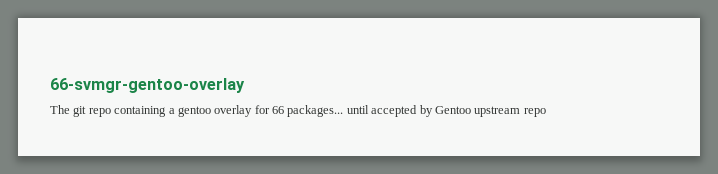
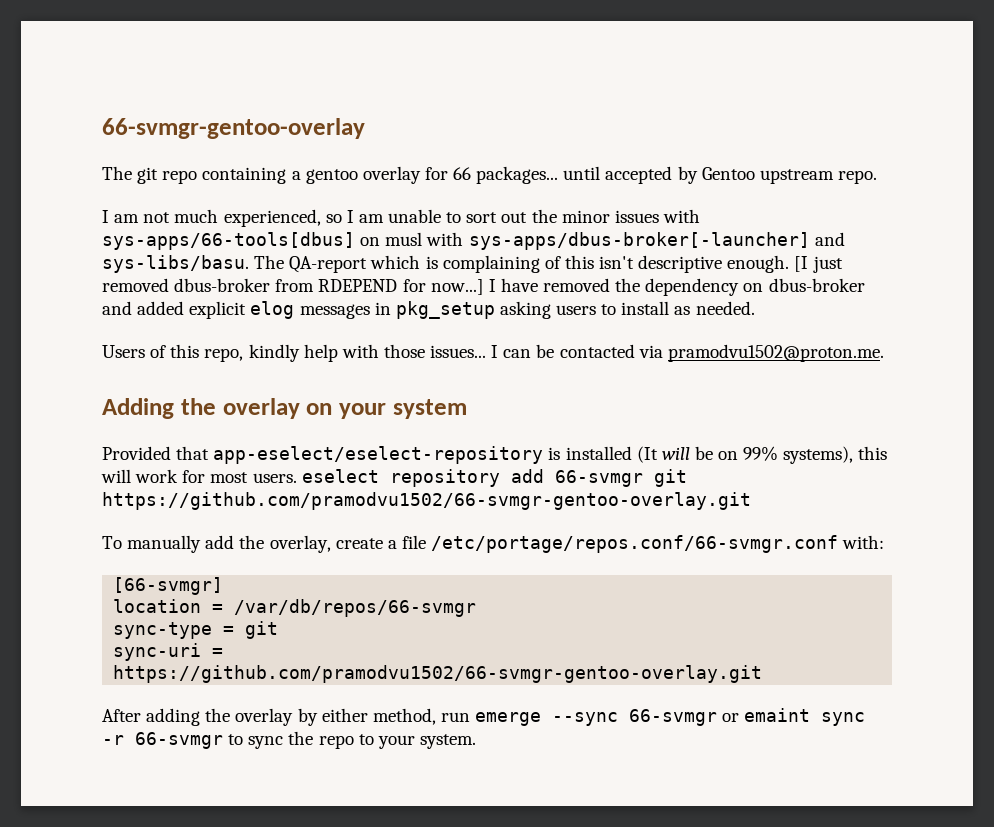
[523,108,546,117] repo -> [837,170,877,184] [102,209,700,227] [102,232,845,250] [102,255,843,273] [102,278,865,296] [102,301,755,319] [102,344,884,362] [102,398,467,419] [102,446,888,464] [101,469,687,487] [102,492,751,510] [102,535,885,553] [113,577,224,595] [113,599,477,617] [113,621,279,639] [113,643,224,661] [113,665,763,683] [102,708,866,726] [102,731,476,749] repo. // I am not much experienced, so I am unable to sort out the minor issues with sys-apps/66-tools[dbus] on musl with sys-apps/dbus-broker[-launcher] and sys-libs/basu. The QA-report which is complaining of this isn't descriptive enough. [I just removed dbus-broker from RDEPEND for now...] I have removed the dependency on dbus-broker and added explicit elog messages in pkg_setup asking users to install as needed. // Users of this repo, kindly help with those issues... I can be contacted via pramodvu1502@proton.me. // Adding the overlay on your system // Provided that app-eselect/eselect-repository is installed (It will be on 99% systems), this will work for most users. eselect repository add 66-svmgr git https://github.com/pramodvu1502/66-svmgr-gentoo-overlay.git // To manually add the overlay, create a file /etc/portage/repos.conf/66-svmgr.conf with: // [66-svmgr] // location = /var/db/repos/66-svmgr // sync-type = git // sync-uri = https://github.com/pramodvu1502/66-svmgr-gentoo-overlay.git // After adding the overlay by either method, run emerge --sync 66-svmgr or emaint sync -r 66-svmgr to sync the repo to your system.

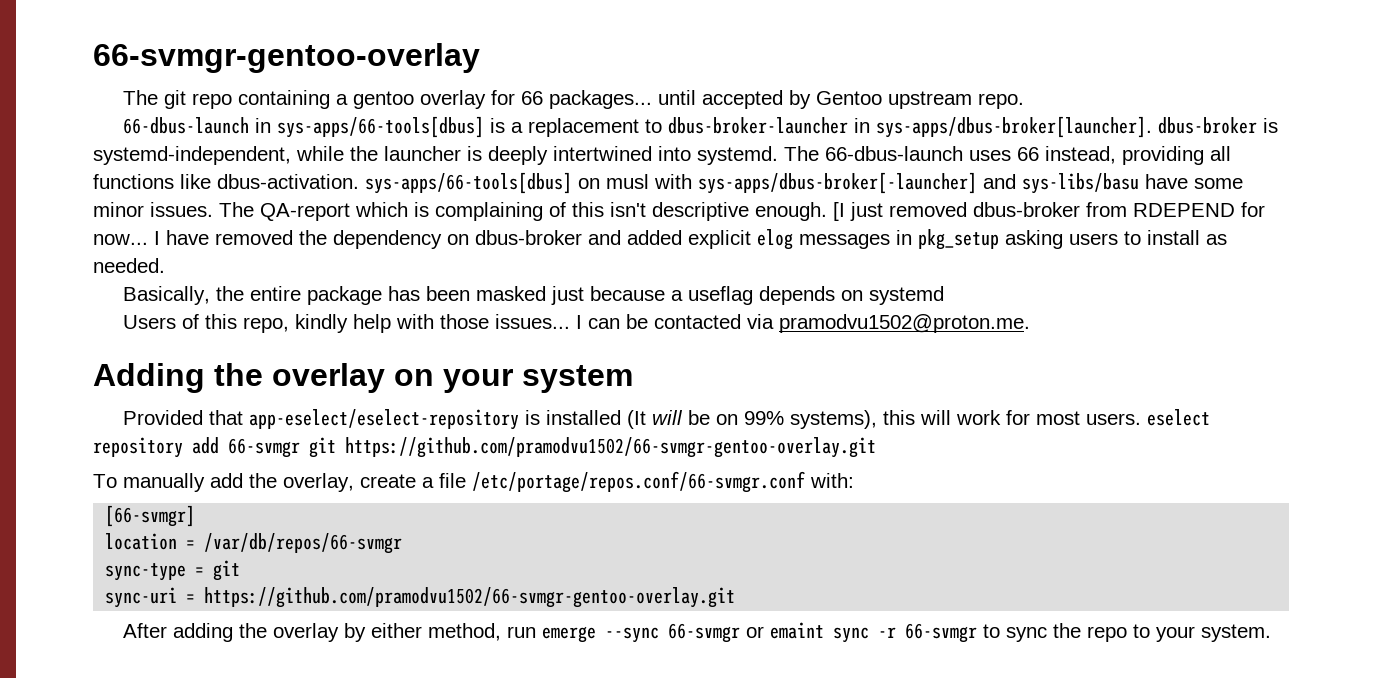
[102,209,700,227] I am not much experienced, so I am unable to sort out the minor issues with -> [122,116,1278,138] [93,146,1231,165] [93,174,359,189] 66-dbus-launch in sys-apps/66-tools[dbus] is a replacement to dbus-broker-launcher in sys-apps/dbus-broker[launcher]. dbus-broker is systemd-independent, while the launcher is deeply intertwined into systemd. The 66-dbus-launch uses 66 instead, providing all functions like dbus-activation.
[102,255,249,273] sys-libs/basu. -> [1022,173,1243,194] [93,202,213,217] sys-libs/basu have some minor issues.
[430,279,484,295] now...] -> [93,234,148,245] now...
(755, 308) none -> [122,286,944,305] // Basically, the entire package has been masked just because a useflag depends on systemd

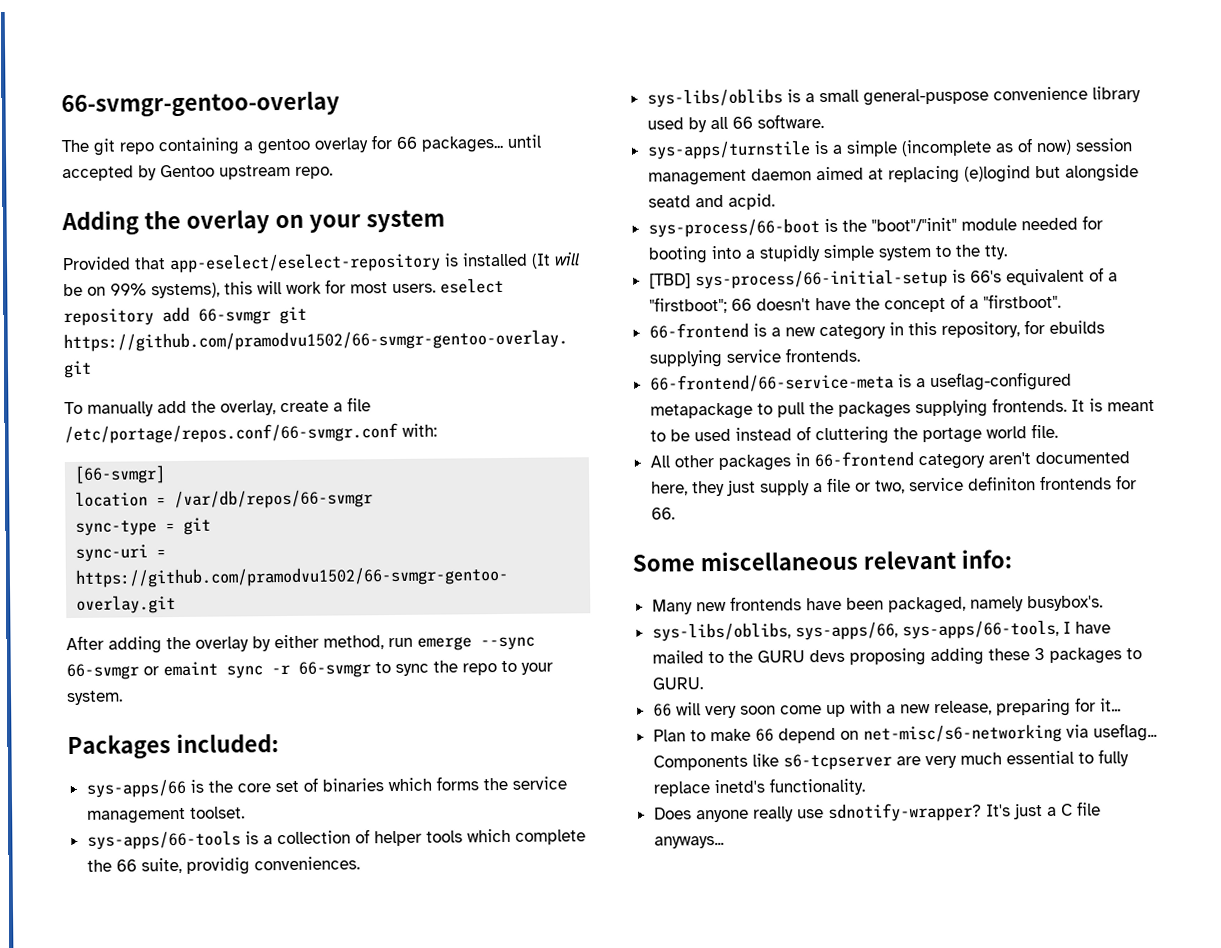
[122,116,1278,138] [93,146,1231,165] [93,172,1243,194] [93,202,1265,221] [93,229,1227,250] [93,258,165,273] [122,286,944,305] [122,314,1030,333] // 66-dbus-launch in sys-apps/66-tools[dbus] is a replacement to dbus-broker-launcher in sys-apps/dbus-broker[launcher]. dbus-broker is systemd-independent, while the launcher is deeply intertwined into systemd. The 66-dbus-launch uses 66 instead, providing all functions like dbus-activation. sys-apps/66-tools[dbus] on musl with sys-apps/dbus-broker[-launcher] and sys-libs/basu have some minor issues. The QA-report which is complaining of this isn't descriptive enough. [I just removed dbus-broker from RDEPEND for now... I have removed the dependency on dbus-broker and added explicit elog messages in pkg_setup asking users to install as needed. // Basically, the entire package has been masked just because a useflag depends on systemd // Users of this repo, kindly help with those issues... I can be contacted via pramodvu1502@proton.me. -> (333, 172) none
(1271, 633) none -> [67,733,279,761] [85,776,567,798] [86,806,245,824] [86,828,586,850] [86,856,360,875] [646,86,1141,108] [646,114,824,133] [646,138,1133,160] [647,164,1139,186] [647,193,775,210] [647,215,1103,238] [647,244,1008,264] [648,267,1118,290] [648,293,1061,314] [648,319,1105,341] [648,347,860,368] [649,371,1072,393] [649,397,1155,420] [649,423,1058,445] [649,451,1130,472] [650,475,1137,497] [650,507,675,520] [632,549,1012,572] [651,595,1103,615] [651,619,1111,642] [651,647,1142,666] [651,677,703,690] [652,697,1121,719] [652,722,1157,744] [652,749,1129,771] [652,777,865,797] [653,801,1101,823] [653,835,724,849] // Packages included: // sys-apps/66 is the core set of binaries which forms the service management toolset. // sys-apps/66-tools is a collection of helper tools which complete the 66 suite, providig conveniences. // sys-libs/oblibs is a small general-puspose convenience library used by all 66 software. // sys-apps/turnstile is a simple (incomplete as of now) session management daemon aimed at replacing (e)logind but alongside seatd and acpid. // sys-process/66-boot is the "boot"/"init" module needed for booting into a stupidly simple system to the tty. // [TBD] sys-process/66-initial-setup is 66's equivalent of a "firstboot"; 66 doesn't have the concept of a "firstboot". // 66-frontend is a new category in this repository, for ebuilds supplying service frontends. // 66-frontend/66-service-meta is a useflag-configured metapackage to pull the packages supplying frontends. It is meant to be used instead of cluttering the portage world file. // All other packages in 66-frontend category aren't documented here, they just supply a file or two, service definiton frontends for 66. // Some miscellaneous relevant info: // Many new frontends have been packaged, namely busybox's. // sys-libs/oblibs, sys-apps/66, sys-apps/66-tools, I have mailed to the GURU devs proposing adding these 3 packages to GURU. // 66 will very soon come up with a new release, preparing for it... // Plan to make 66 depend on net-misc/s6-networking via useflag... Components like s6-tcpserver are very much essential to fully replace inetd's functionality. // Does anyone really use sdnotify-wrapper? It's just a C file anyways...

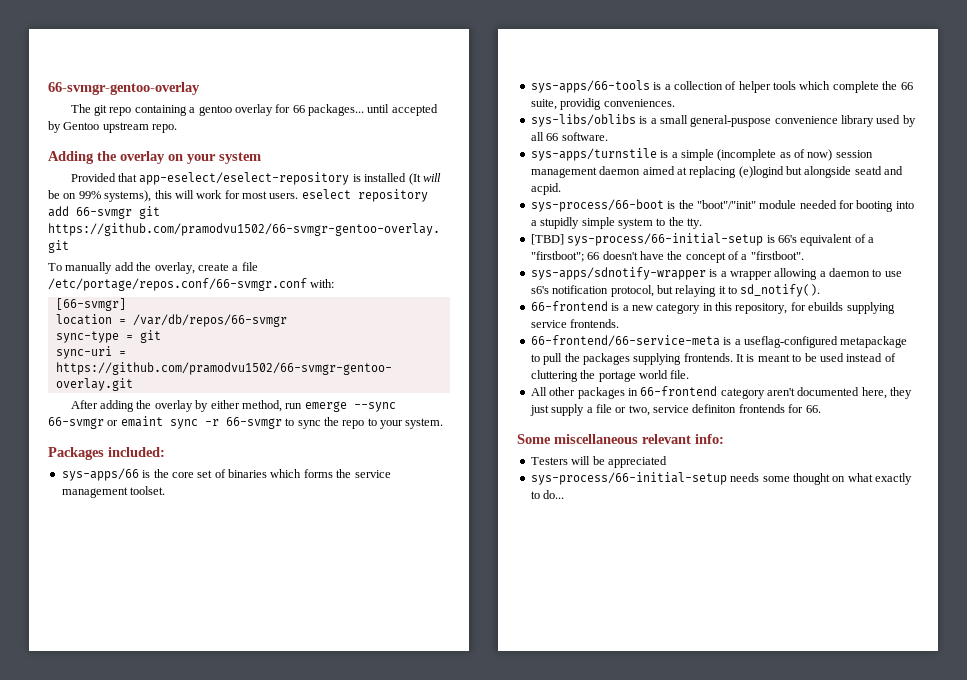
(1061, 301) none -> [530,267,902,280] [530,284,821,297] // sys-apps/sdnotify-wrapper is a wrapper allowing a daemon to use s6's notification protocol, but relaying it to sd_notify().
[651,595,1103,615] [651,619,1111,642] [651,647,1142,666] [651,677,703,690] [652,697,1121,719] [652,722,1157,744] [652,749,1129,771] [652,777,865,797] [653,801,1101,823] [653,835,724,849] Many new frontends have been packaged, namely busybox's. // sys-libs/oblibs, sys-apps/66, sys-apps/66-tools, I have mailed to the GURU devs proposing adding these 3 packages to GURU. // 66 will very soon come up with a new release, preparing for it... // Plan to make 66 depend on net-misc/s6-networking via useflag... Components like s6-tcpserver are very much essential to fully replace inetd's functionality. // Does anyone really use sdnotify-wrapper? It's just a C file anyways... -> [530,456,667,468] [530,472,912,485] [530,490,565,499] Testers will be appreciated // sys-process/66-initial-setup needs some thought on what exactly to do...

